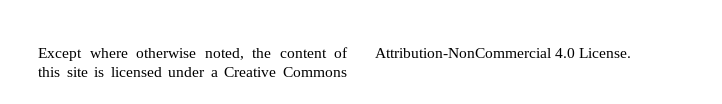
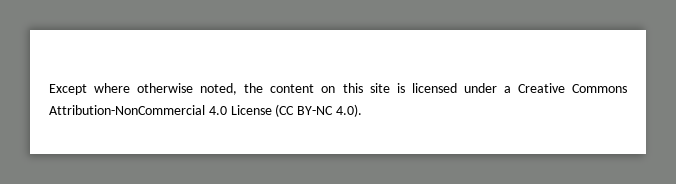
[334,47,348,58] of -> [321,86,336,93] on
[579,48,632,58] License. -> [230,104,362,117] License (CC BY-NC 4.0).

